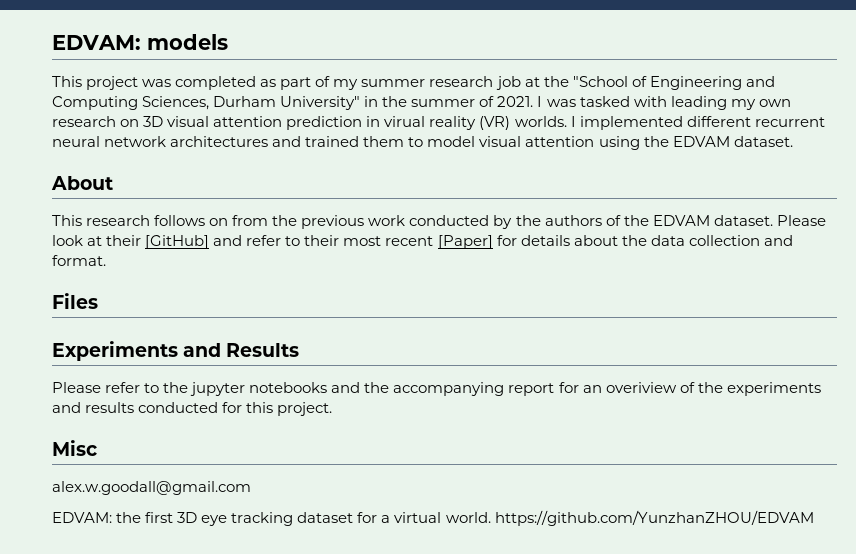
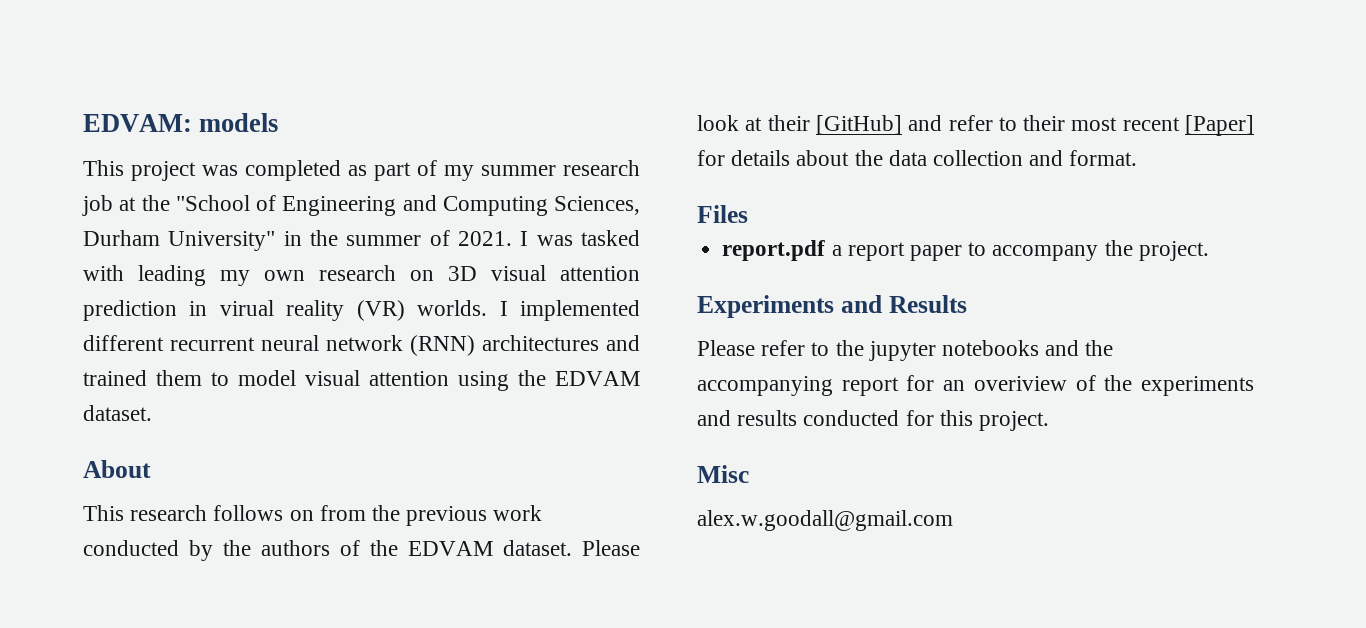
(167, 141) none -> [410,335,475,356] (RNN)
(98, 301) none -> [722,240,1209,261] // report.pdf a report paper to accompany the project.
[52,510,814,526] // EDVAM: the first 3D eye tracking dataset for a virtual world. https://github.com/YunzhanZHOU/EDVAM -> (953, 520) none

